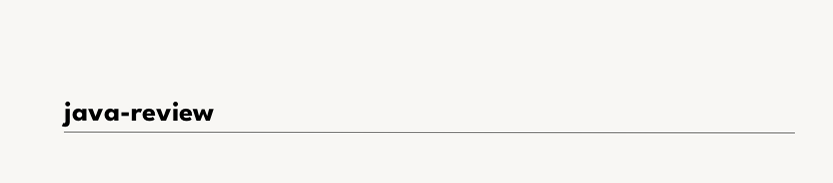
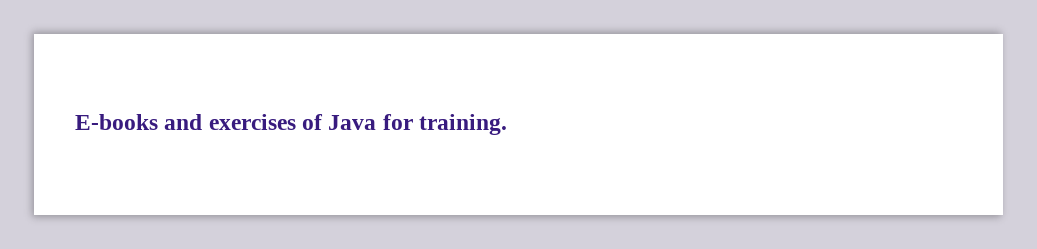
[60,101,214,128] java-review -> [75,114,508,135] E-books and exercises of Java for training.

